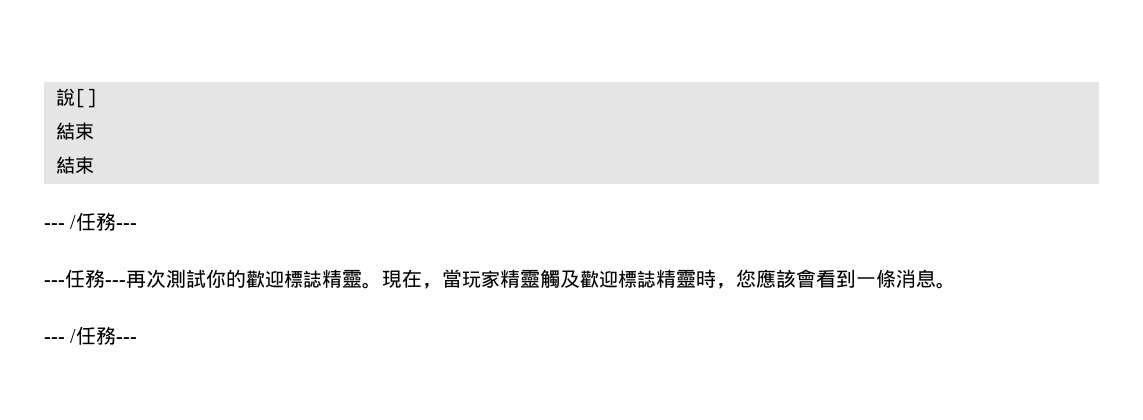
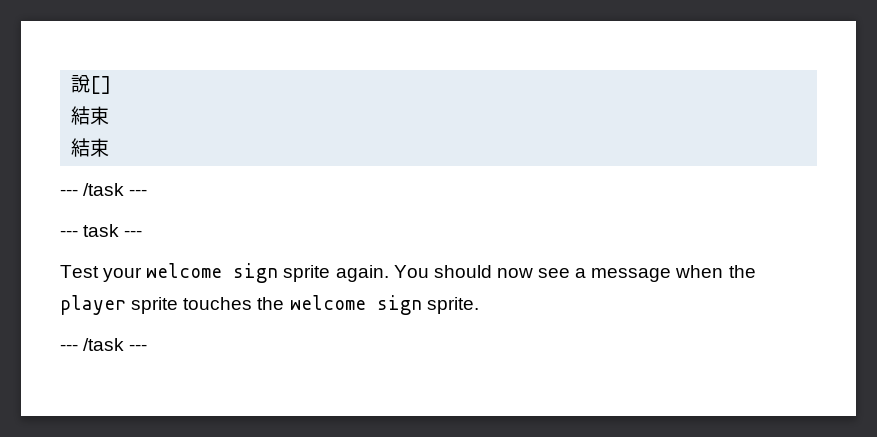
[70,212,117,231] /任務 -> [83,183,125,196] /task
[65,269,956,289] [44,326,117,345] 任務---再次測試你的歡迎標誌精靈。現在，當玩家精靈觸及歡迎標誌精靈時，您應該會看到一條消息。 // --- /任務 -> [83,224,143,237] [60,263,756,283] [60,295,479,315] [60,338,125,351] task --- // Test your welcome sign sprite again. You should now see a message when the player sprite touches the welcome sign sprite. // --- /task

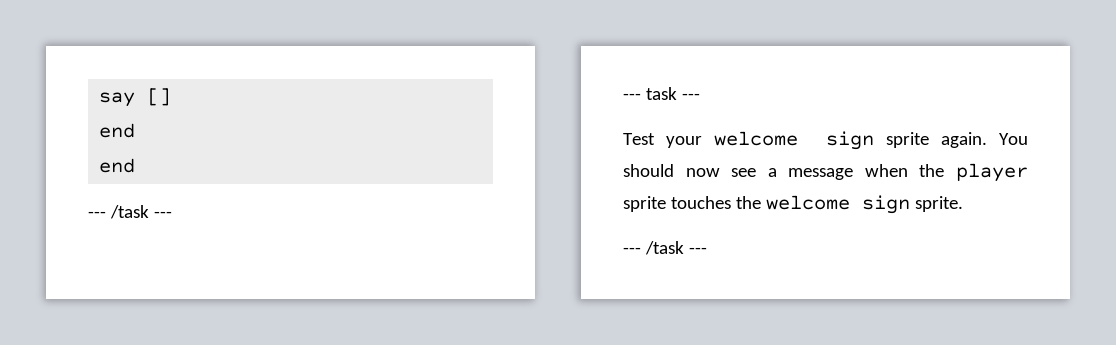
[71,75,91,93] 說 -> [99,92,136,107] say
[71,106,110,125] [71,138,110,157] 結束 // 結束 -> [99,123,136,138] [99,158,136,173] end // end

